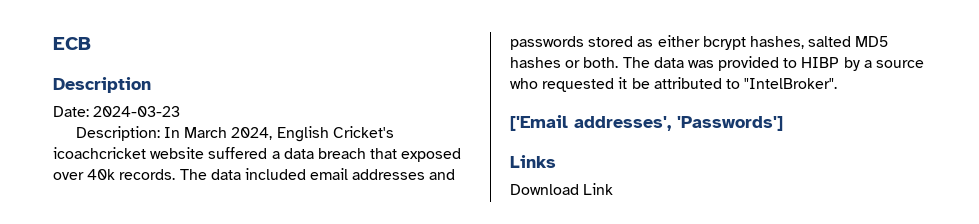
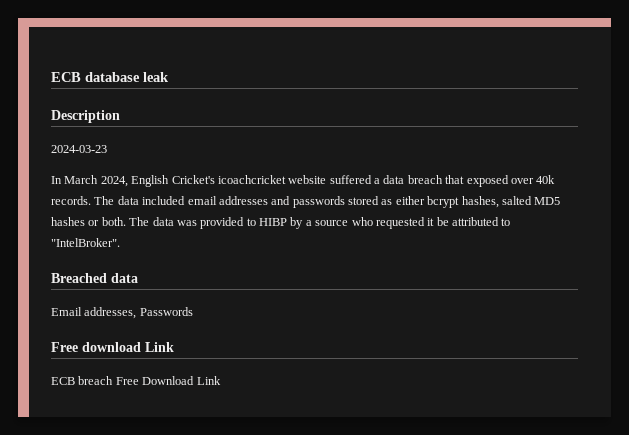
[53,37,91,50] ECB -> [51,72,169,82] ECB database leak
[53,106,89,117] Date: -> (120, 116) none
[75,126,160,141] Description: -> (107, 149) none
[510,115,783,131] [510,155,556,168] ['Email addresses', 'Passwords'] // Links // -> [51,273,138,283] [51,307,193,319] [51,342,174,352] [51,376,139,385] Breached data // Email addresses, Passwords // Free download Link // ECB breach Free

